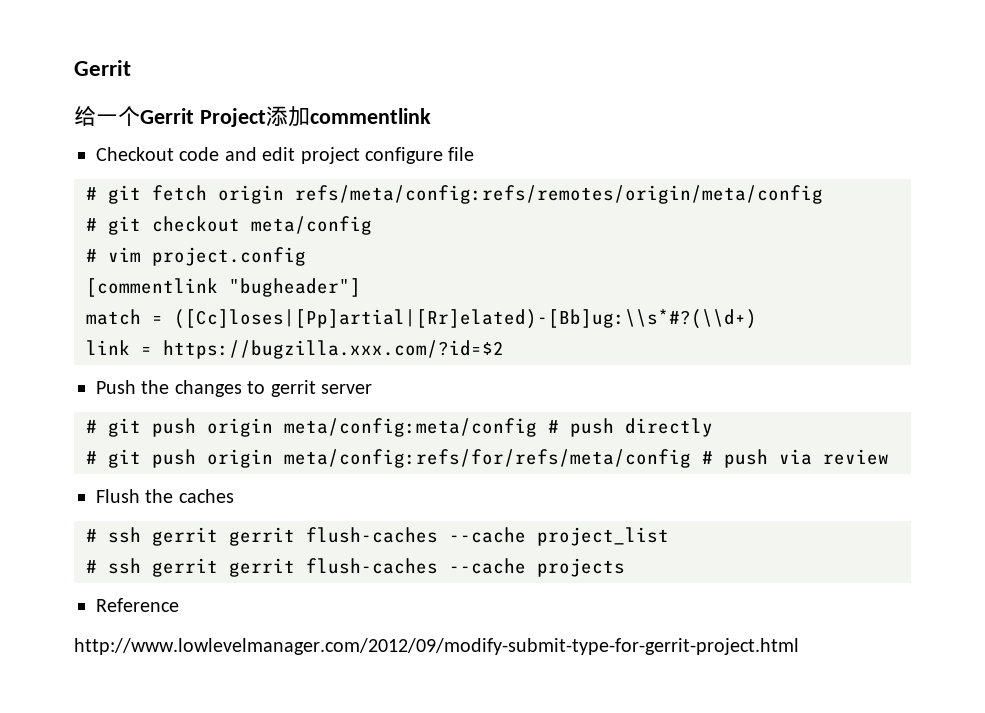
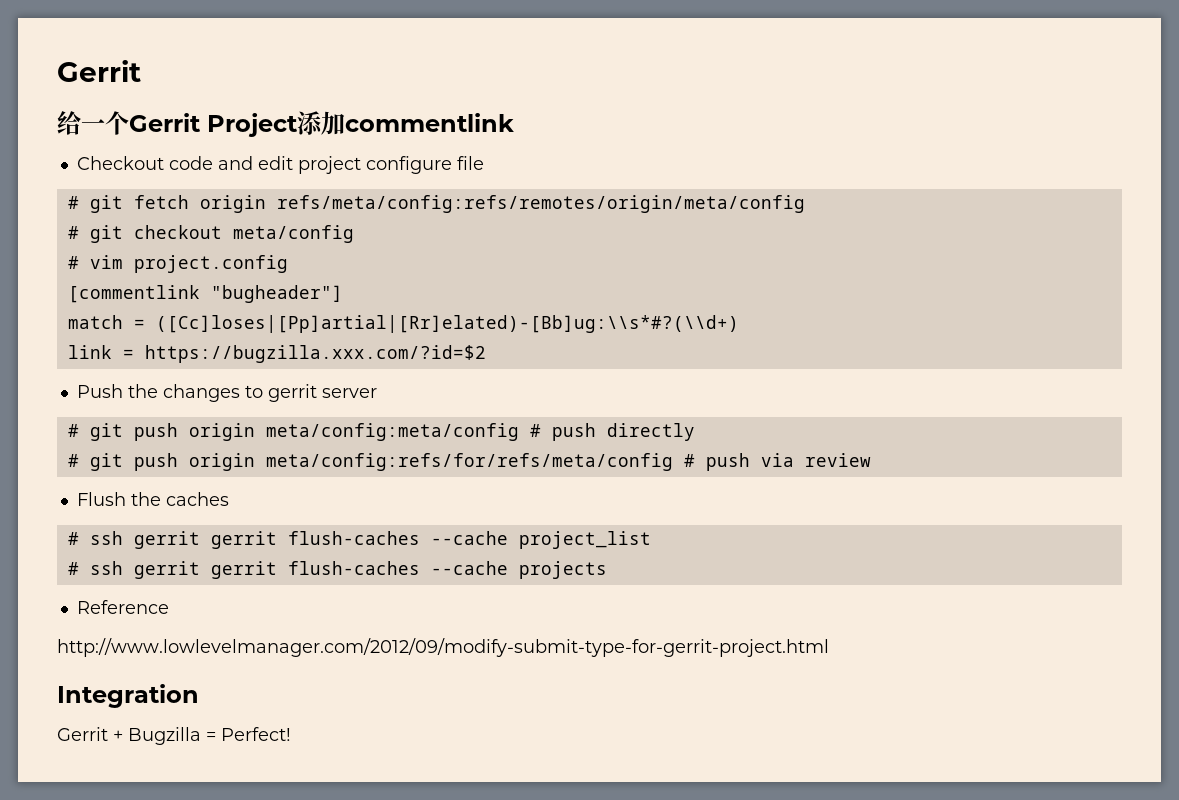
(799, 646) none -> [57,684,199,708] [57,727,291,745] // Integration // Gerrit + Bugzilla = Perfect!

